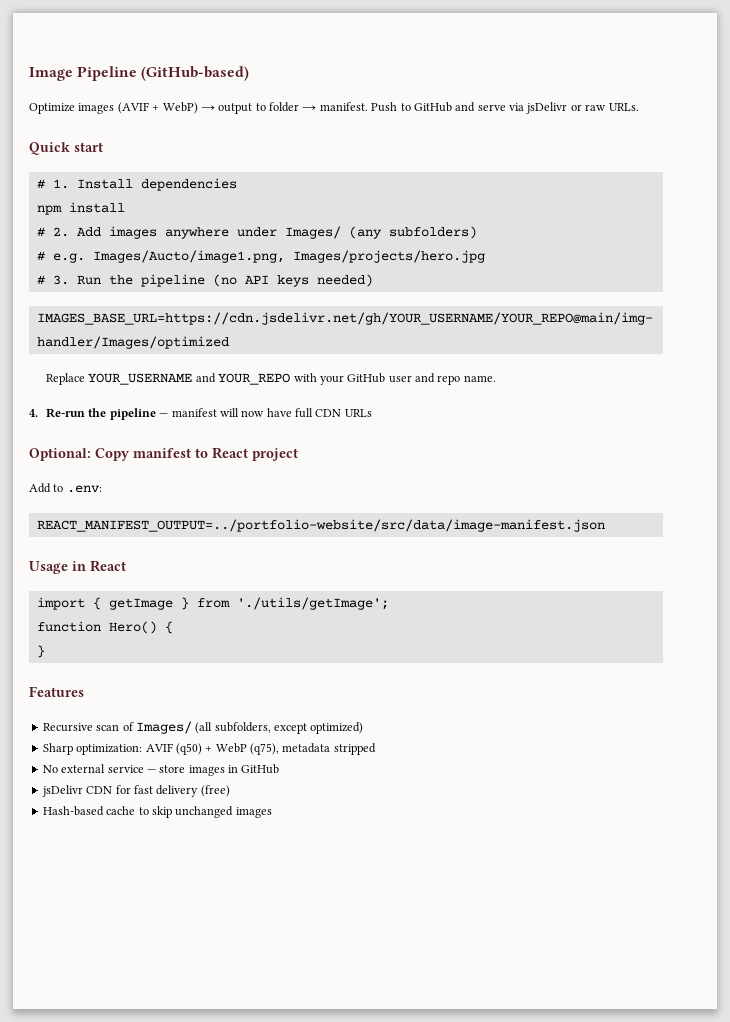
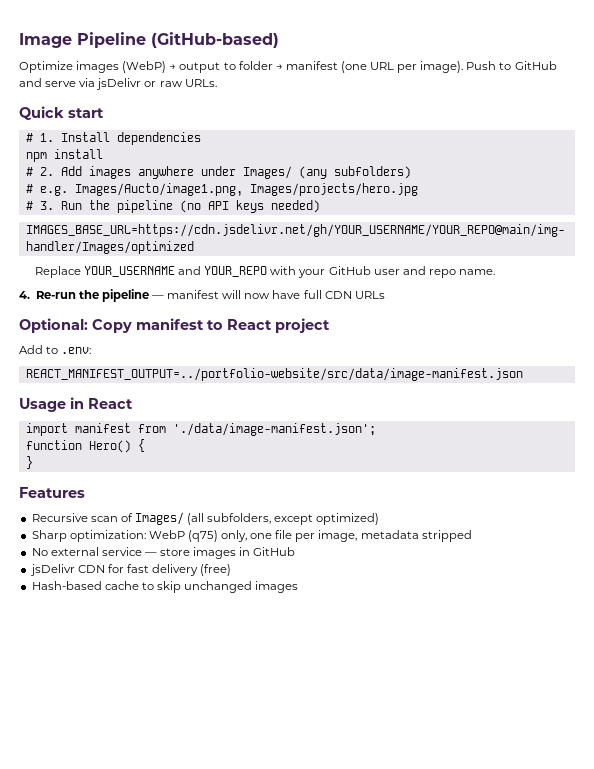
[117,102,198,114] (AVIF + WebP) -> [122,61,167,73] (WebP)
[319,102,368,111] manifest. -> [285,61,464,73] manifest (one URL per image).
[92,597,389,610] { getImage } from './utils/getImage'; -> [74,423,376,436] manifest from './data/image-manifest.json';
[145,743,279,755] AVIF (q50) + WebP (q75), -> [148,530,358,542] WebP (q75) only, one file per image,

